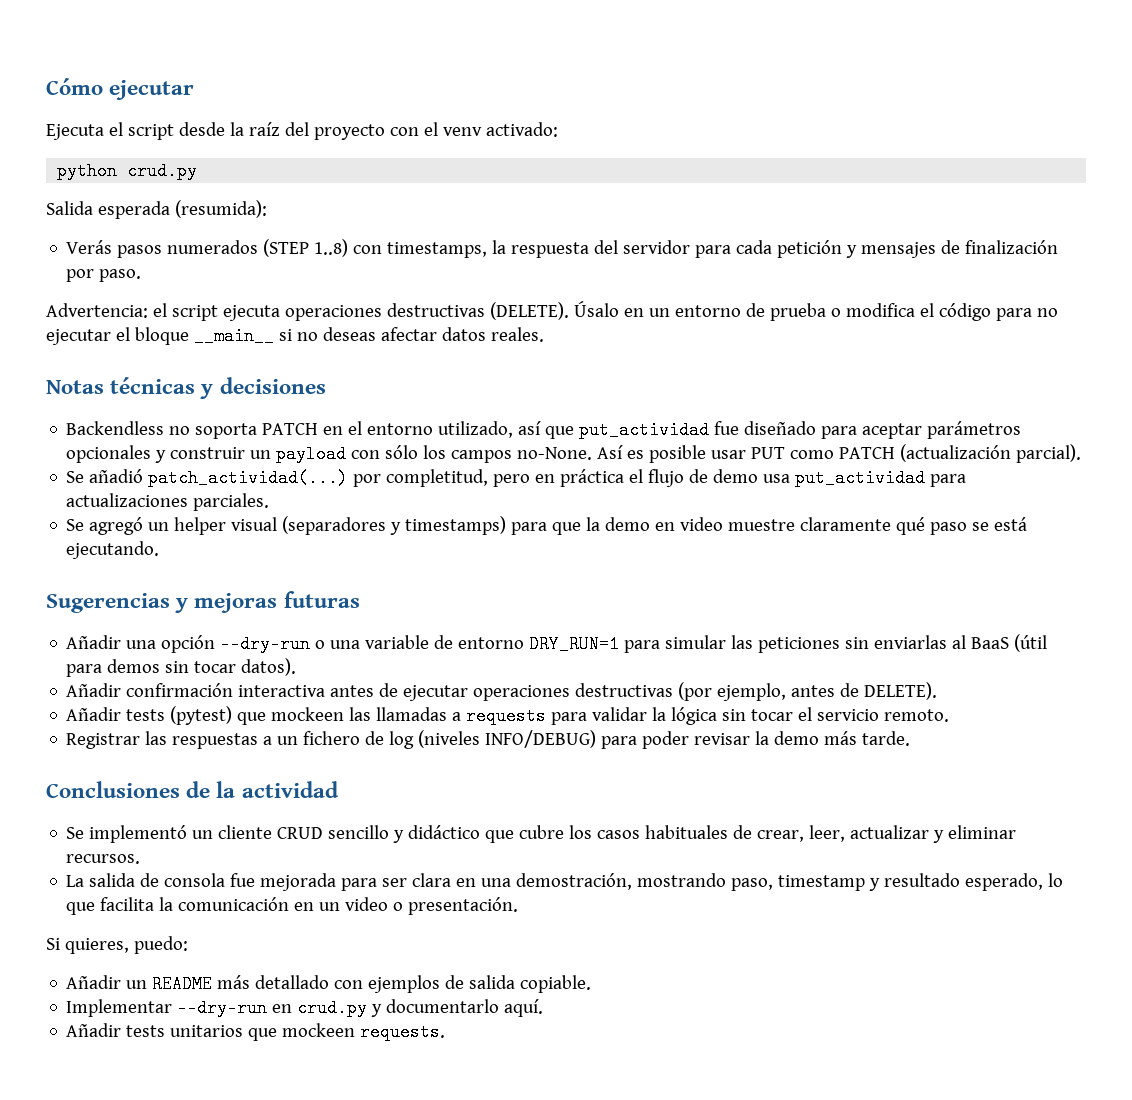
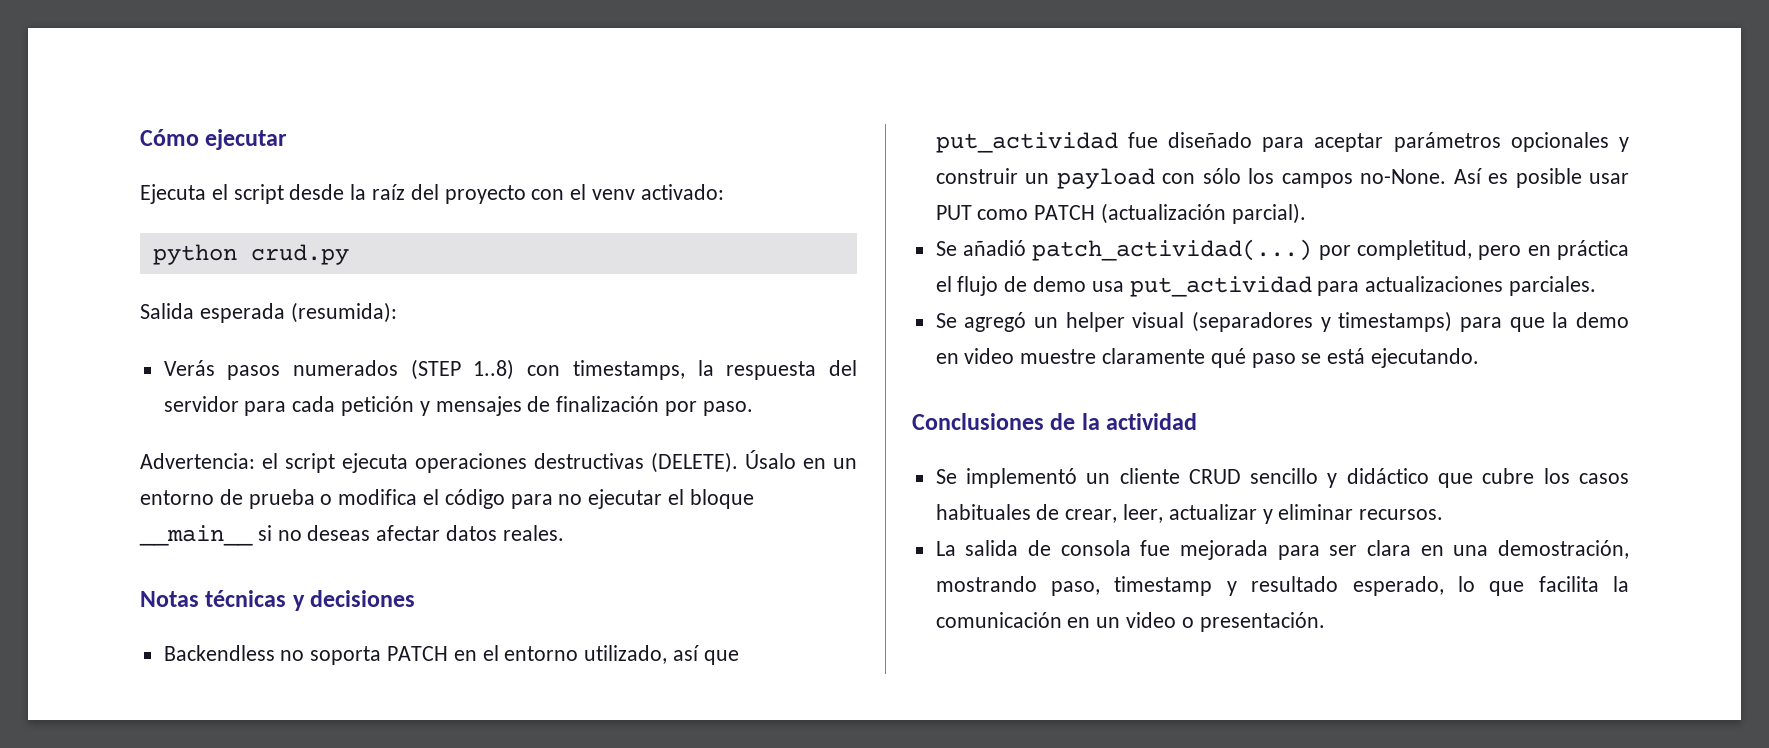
[46,591,360,613] [66,634,1048,653] [66,658,297,677] [66,682,938,701] [66,706,950,725] [66,730,911,749] // Sugerencias y mejoras futuras // Añadir una opción --dry-run o una variable de entorno DRY_RUN=1 para simular las peticiones sin enviarlas al BaaS (útil para demos sin tocar datos). // Añadir confirmación interactiva antes de ejecutar operaciones destructivas (por ejemplo, antes de DELETE). // Añadir tests (pytest) que mockeen las llamadas a requests para validar la lógica sin tocar el servicio remoto. // Registrar las respuestas a un fichero de log (niveles INFO/DEBUG) para poder revisar la demo más tarde. -> (1480, 358) none
[46,936,188,954] [66,975,592,993] [66,999,544,1017] [66,1023,446,1041] // Si quieres, puedo: // Añadir un README más detallado con ejemplos de salida copiable. // Implementar --dry-run en crud.py y documentarlo aquí. // Añadir tests unitarios que mockeen requests. -> (1325, 622) none

